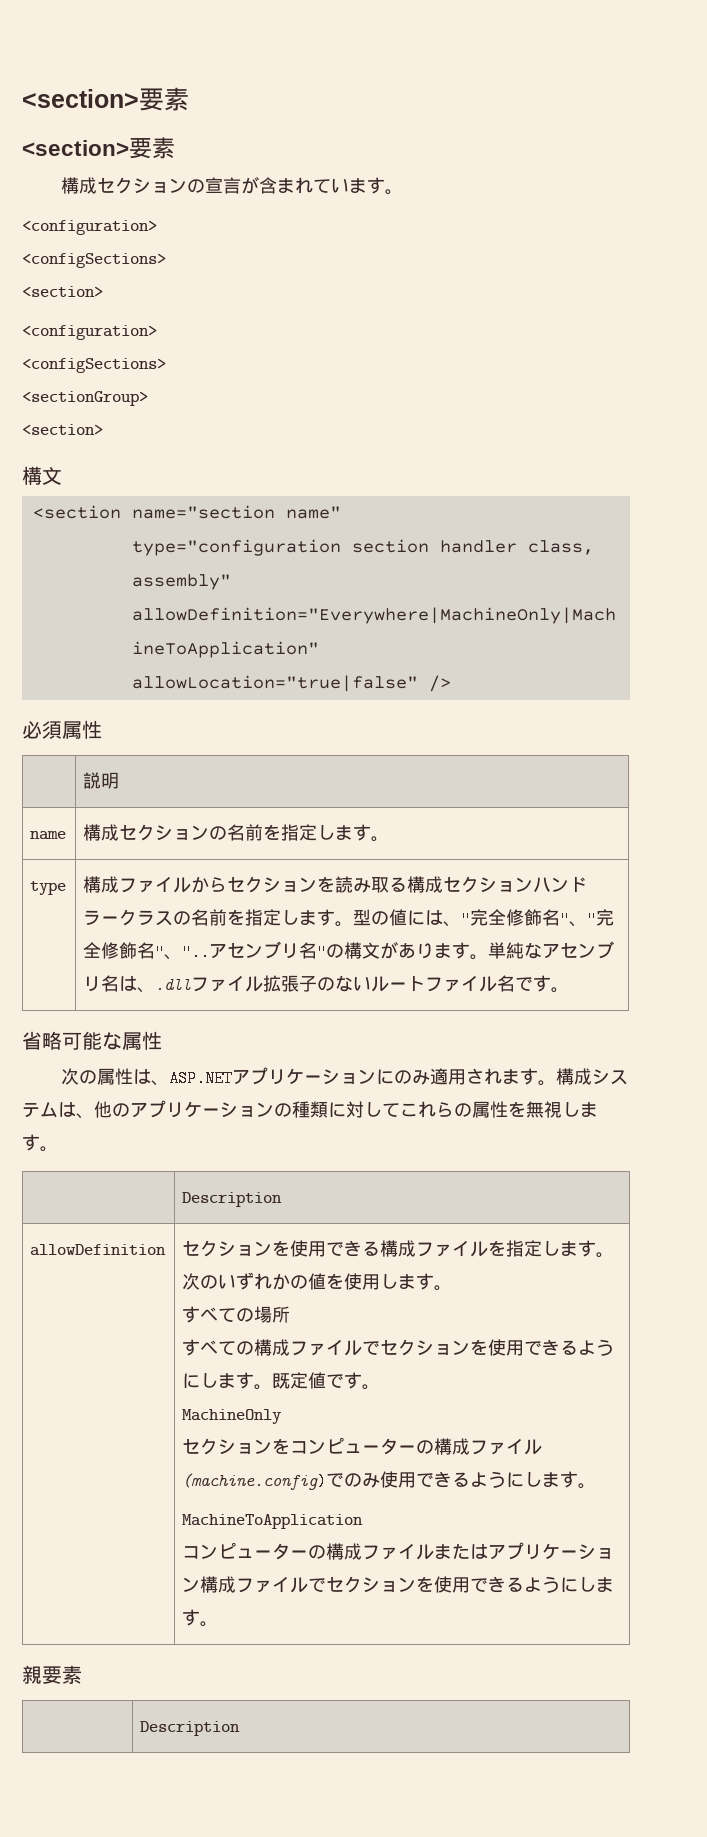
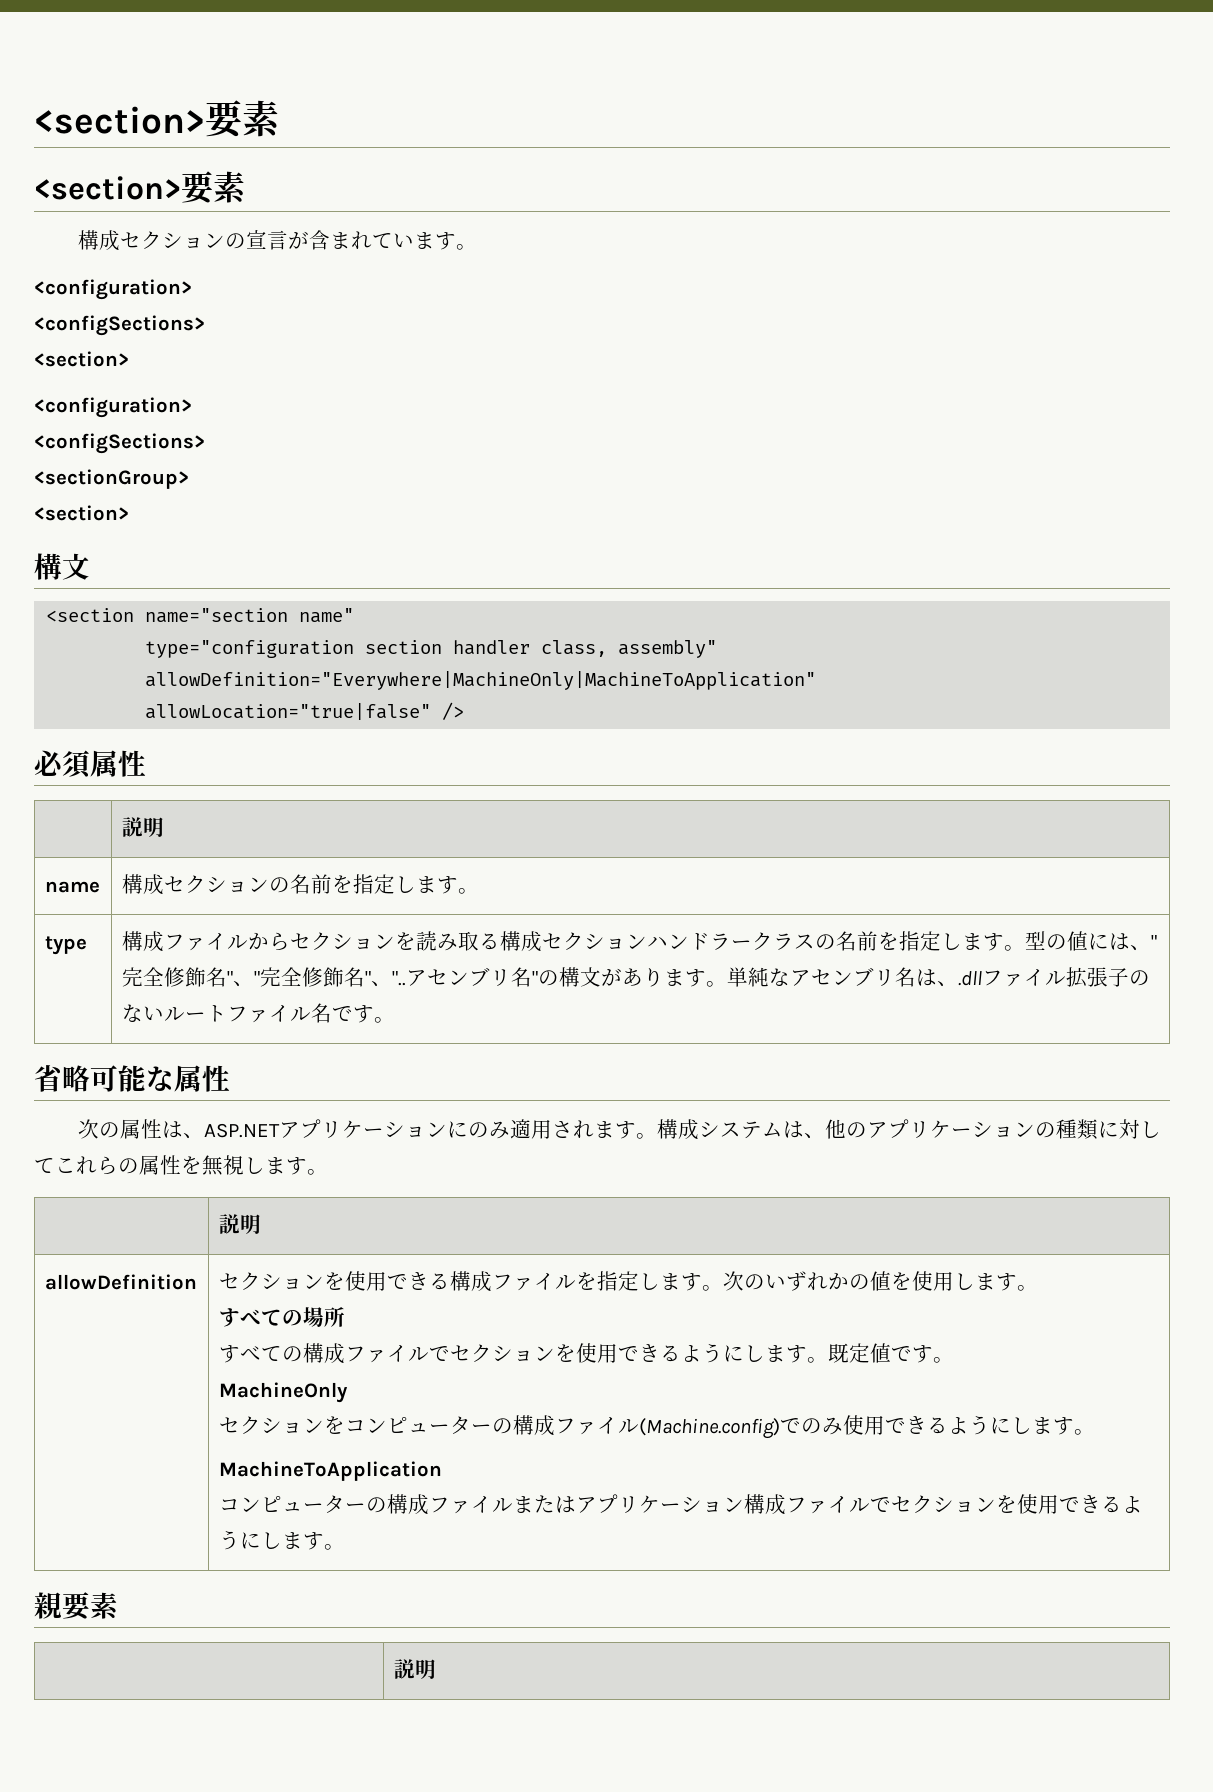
[182,1192,283,1207] Description -> [218,1214,261,1234] 説明
[182,1473,328,1490] (machine.config) -> [638,1418,780,1439] (Machine.config)
[140,1721,241,1736] Description -> [393,1659,436,1679] 説明

